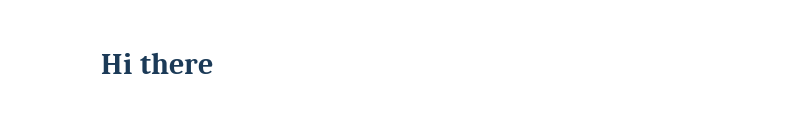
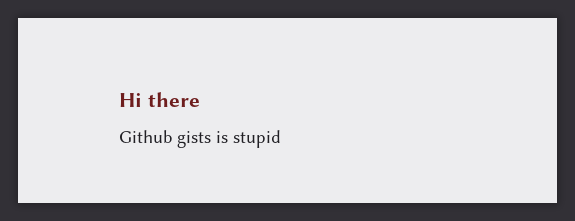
(213, 63) none -> [119,130,281,148] // Github gists is stupid

